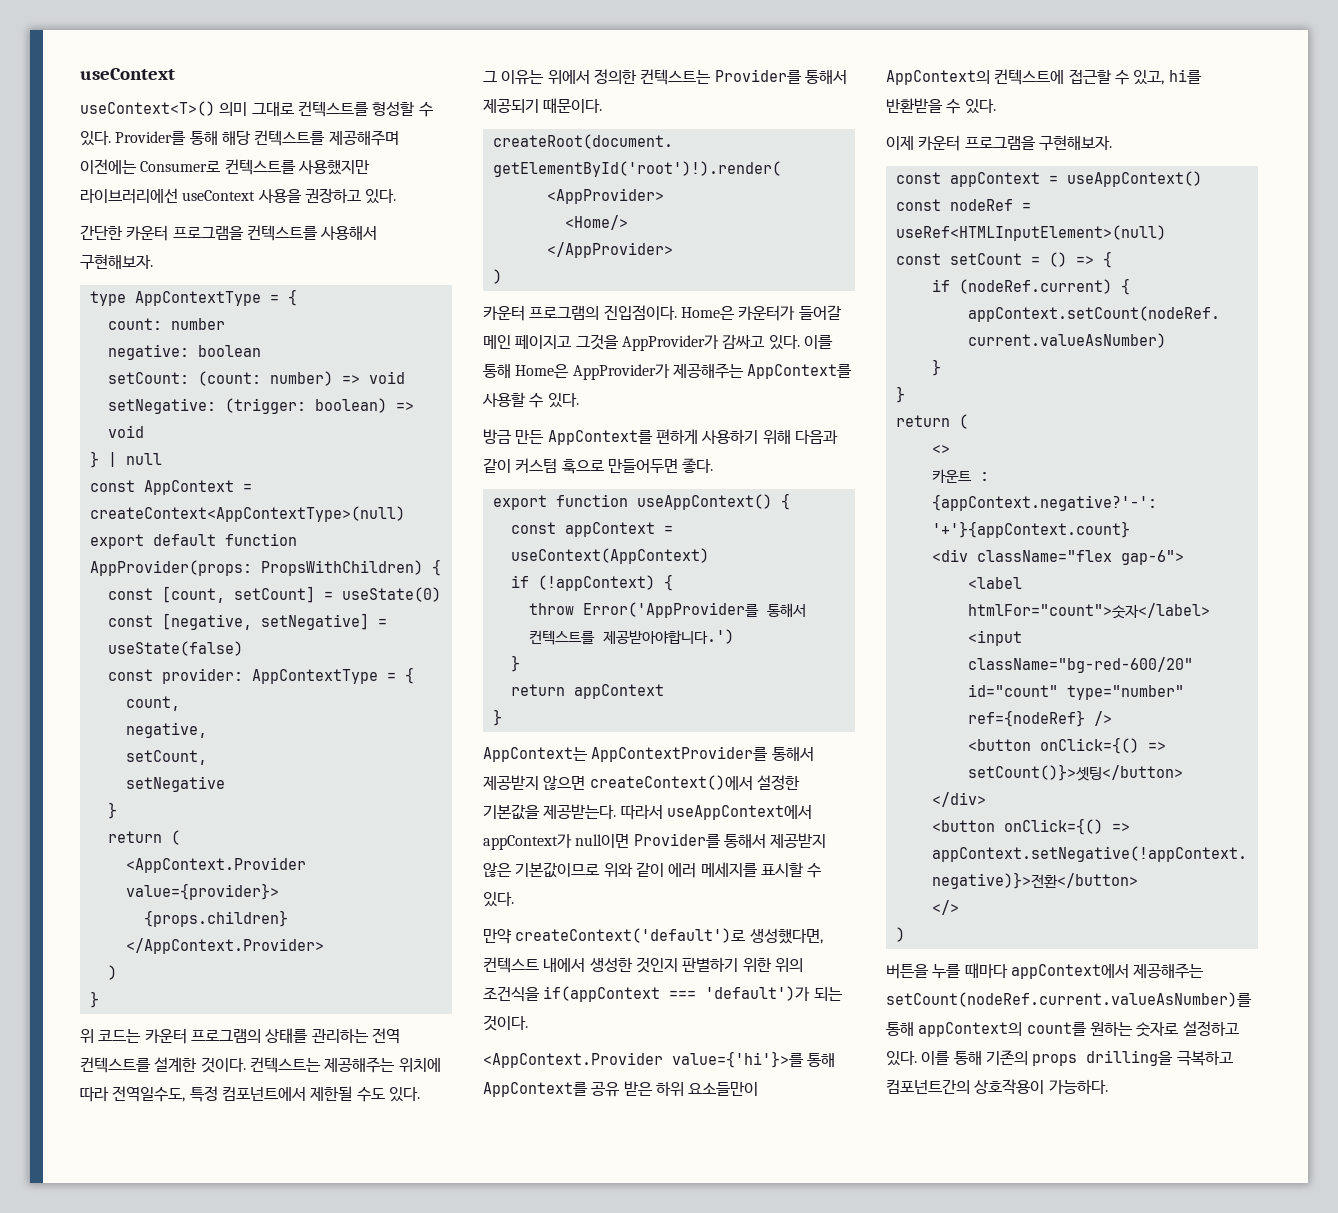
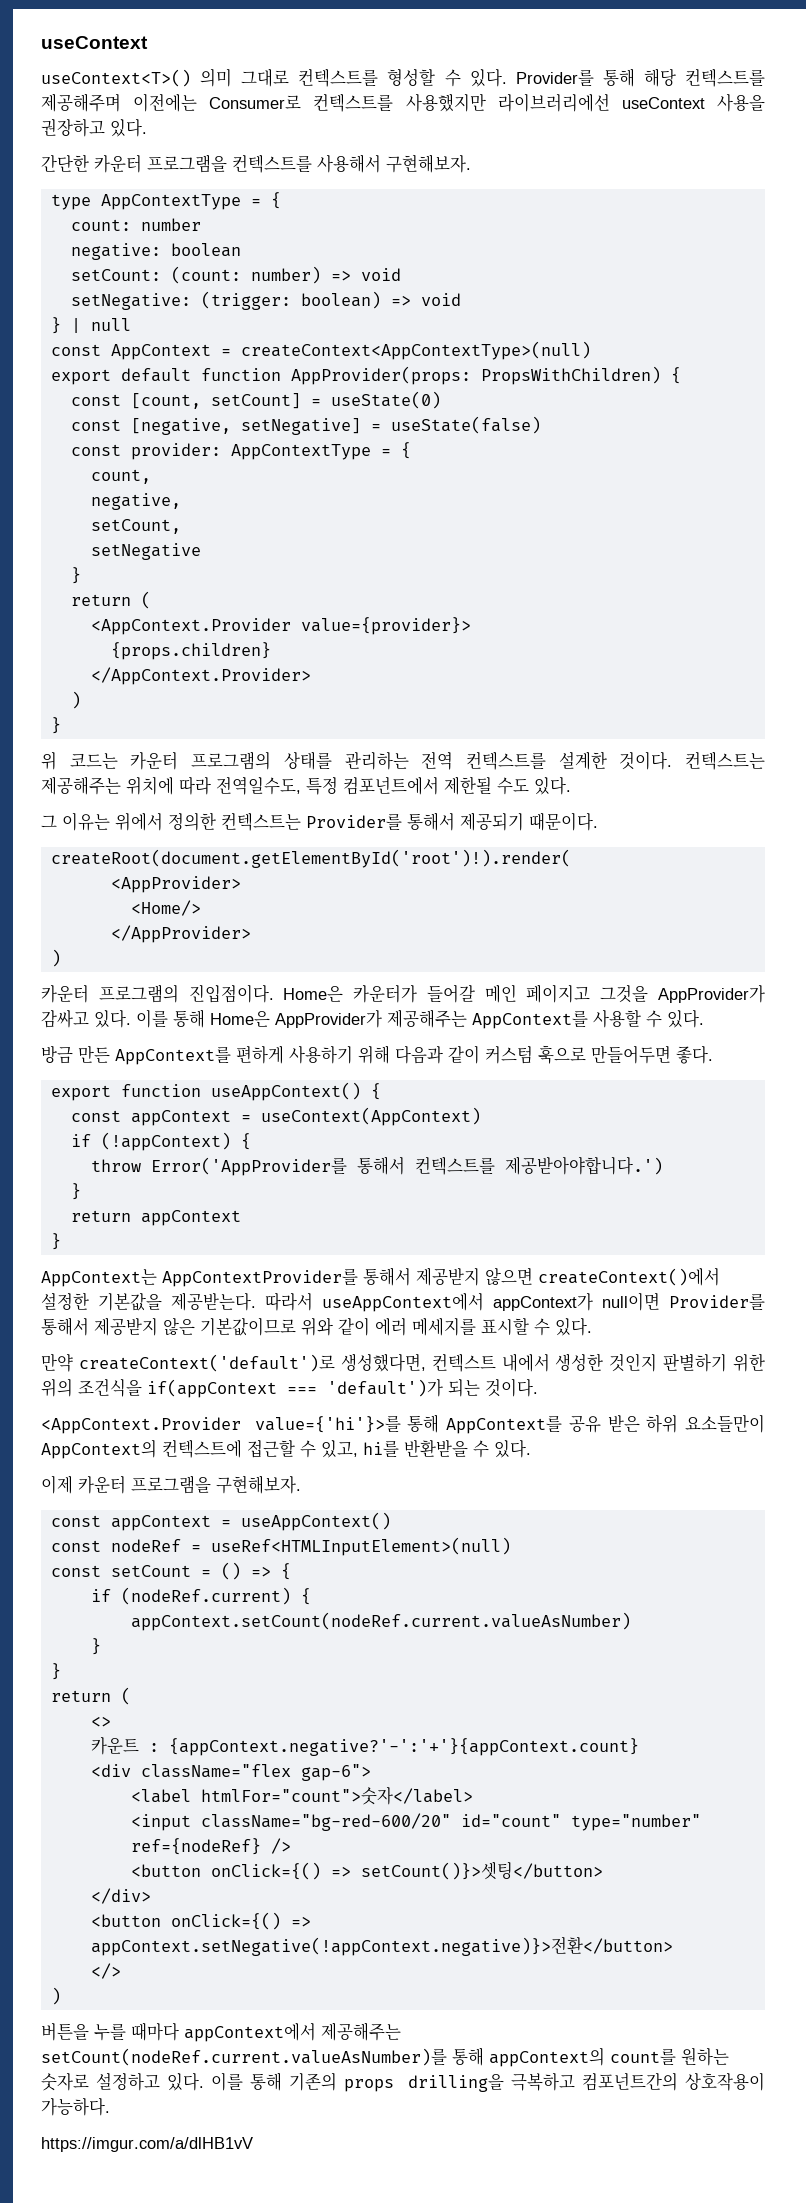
(1108, 1086) none -> [41,2137,253,2152] // https://imgur.com/a/dlHB1vV

